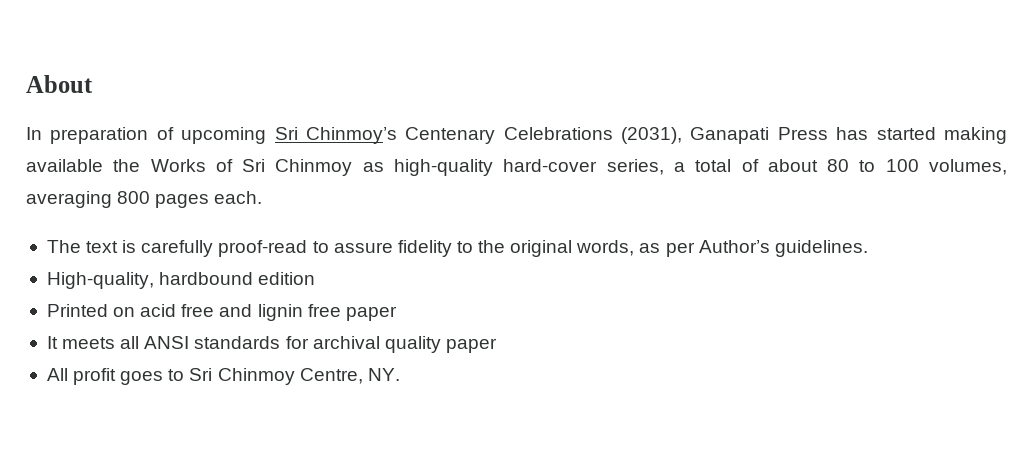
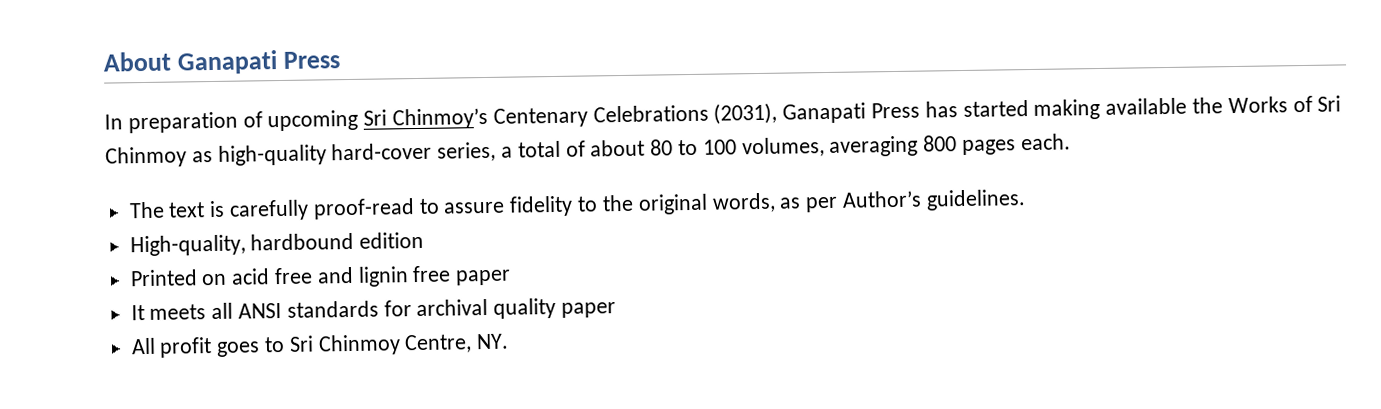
(93, 84) none -> [177,50,341,75] Ganapati Press

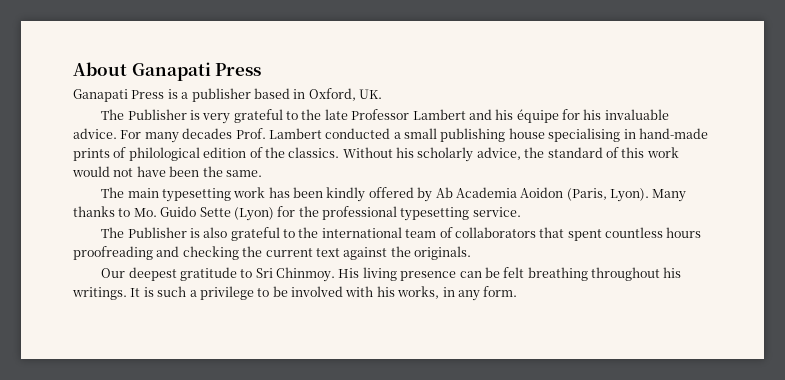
[104,95,1342,134] [105,133,1071,168] [128,189,1026,221] [129,231,425,257] [129,265,512,287] [130,297,617,321] [130,333,510,358] In preparation of upcoming Sri Chinmoy’s Centenary Celebrations (2031), Ganapati Press has started making available the Works of Sri Chinmoy as high-quality hard-cover series, a total of about 80 to 100 volumes, averaging 800 pages each. // The text is carefully proof-read to assure fidelity to the original words, as per Author’s guidelines. // High-quality, hardbound edition // Printed on acid free and lignin free paper // It meets all ANSI standards for archival quality paper // All profit goes to Sri Chinmoy Centre, NY. -> [73,88,382,102] [101,109,669,124] [73,128,708,143] [73,147,679,162] [72,166,262,177] [101,187,687,202] [73,206,521,221] [101,227,702,241] [73,246,471,260] [101,267,682,282] [72,286,518,301] Ganapati Press is a publisher based in Oxford, UK. // The Publisher is very grateful to the late Professor Lambert and his équipe for his invaluable advice. For many decades Prof. Lambert conducted a small publishing house specialising in hand-made prints of philological edition of the classics. Without his scholarly advice, the standard of this work would not have been the same. // The main typesetting work has been kindly offered by Ab Academia Aoidon (Paris, Lyon). Many thanks to Mo. Guido Sette (Lyon) for the professional typesetting service. // The Publisher is also grateful to the international team of collaborators that spent countless hours proofreading and checking the current text against the originals. // Our deepest gratitude to Sri Chinmoy. His living presence can be felt breathing throughout his writings. It is such a privilege to be involved with his works, in any form.

